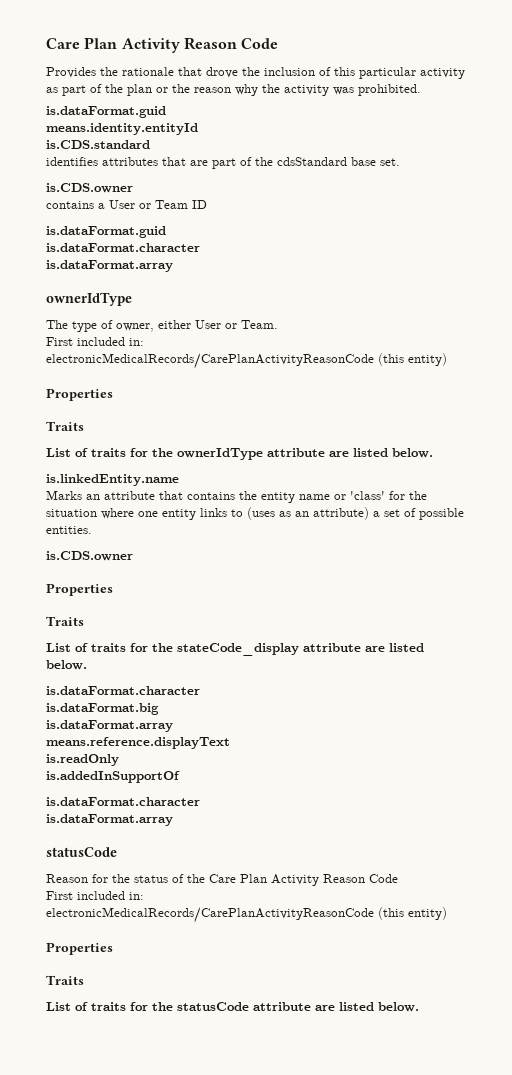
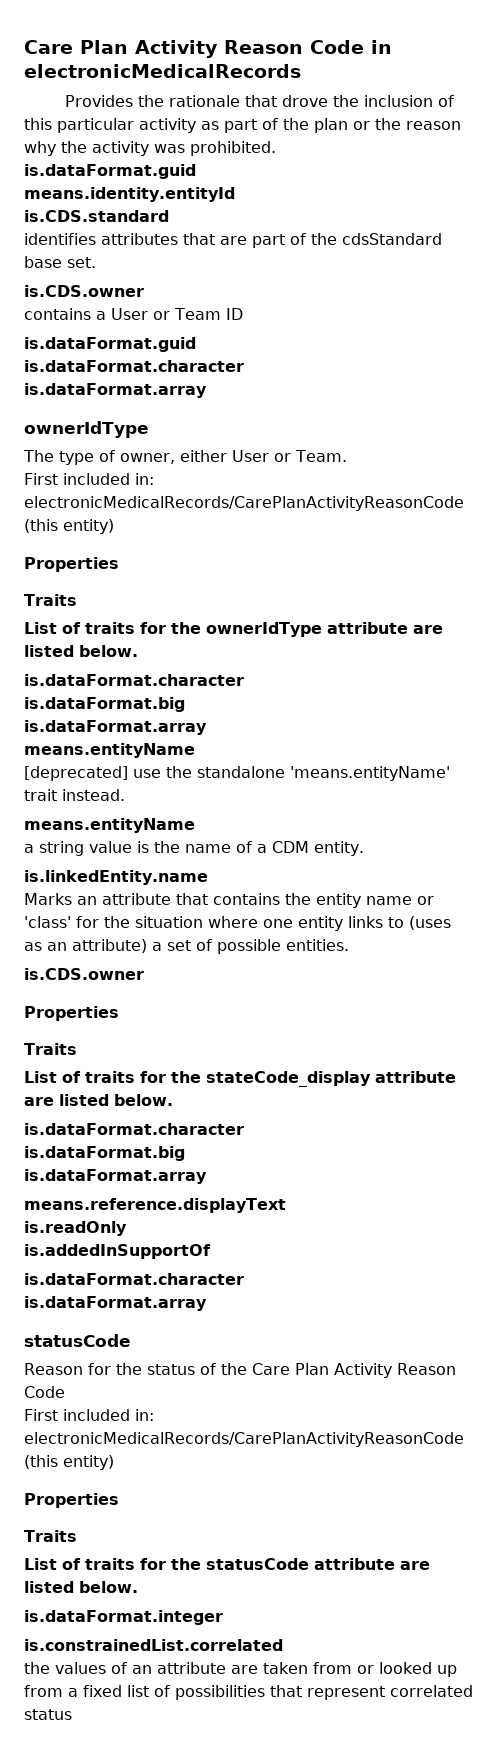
[46,37,279,53] Care Plan Activity Reason Code -> [24,40,392,58] [24,64,301,78] Care Plan Activity Reason Code in electronicMedicalRecords
(433, 453) none -> [24,674,244,686] [24,697,185,712] [24,720,207,735] [24,743,195,758] [24,766,450,781] [24,789,125,801] [24,818,195,833] [24,841,364,856] // is.dataFormat.character // is.dataFormat.big // is.dataFormat.array // means.entityName // [deprecated] use the standalone 'means.entityName' trait instead. // means.entityName // a string value is the name of a CDM entity.
(419, 1007) none -> [24,1610,223,1625] [24,1639,283,1651] [24,1662,457,1677] [24,1685,473,1700] [24,1709,72,1720] // is.dataFormat.integer // is.constrainedList.correlated // the values of an attribute are taken from or looked up from a fixed list of possibilities that represent correlated status

